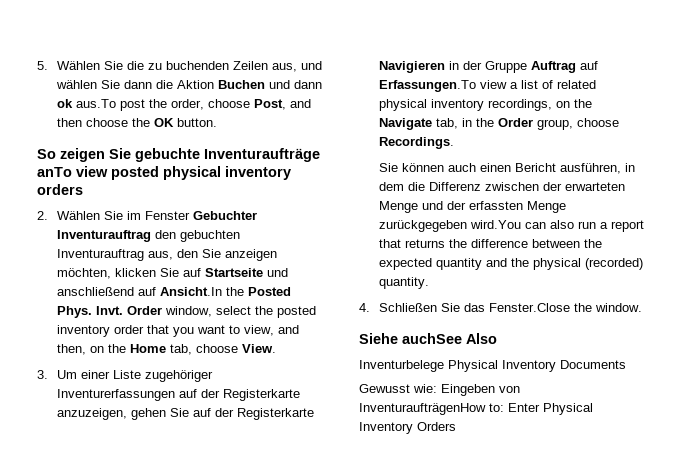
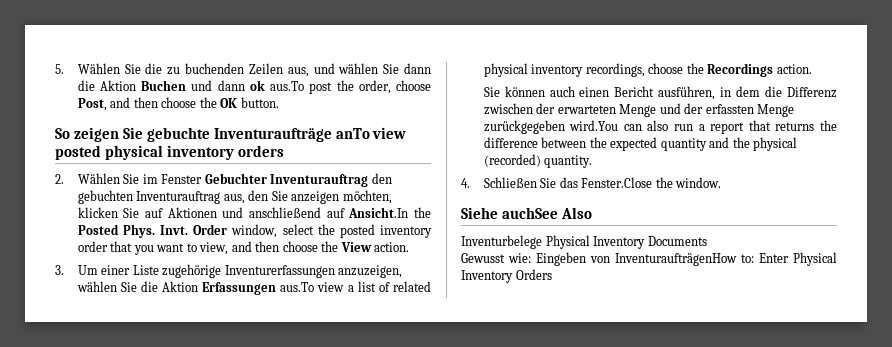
[204,268,263,277] Startseite -> [167,207,217,218] Aktionen
[56,344,276,355] [37,370,213,382] [56,389,300,401] [56,408,314,420] [378,61,598,73] [378,80,476,92] then, on the Home tab, choose View. // 3. Um einer Liste zugehöriger Inventurerfassungen auf der Registerkarte anzuzeigen, gehen Sie auf der Registerkarte Navigieren in der Gruppe Auftrag auf Erfassungen.To -> [255,241,410,252] [55,264,403,278] [76,281,315,295] then choose the View action. // 3. Um einer Liste zugehörige Inventurerfassungen anzuzeigen, wählen Sie die Aktion Erfassungen aus.To
[555,99,592,108] [378,118,619,130] [378,137,454,149] on the Navigate tab, in the Order group, choose Recordings. -> [648,63,812,77] choose the Recordings action.

